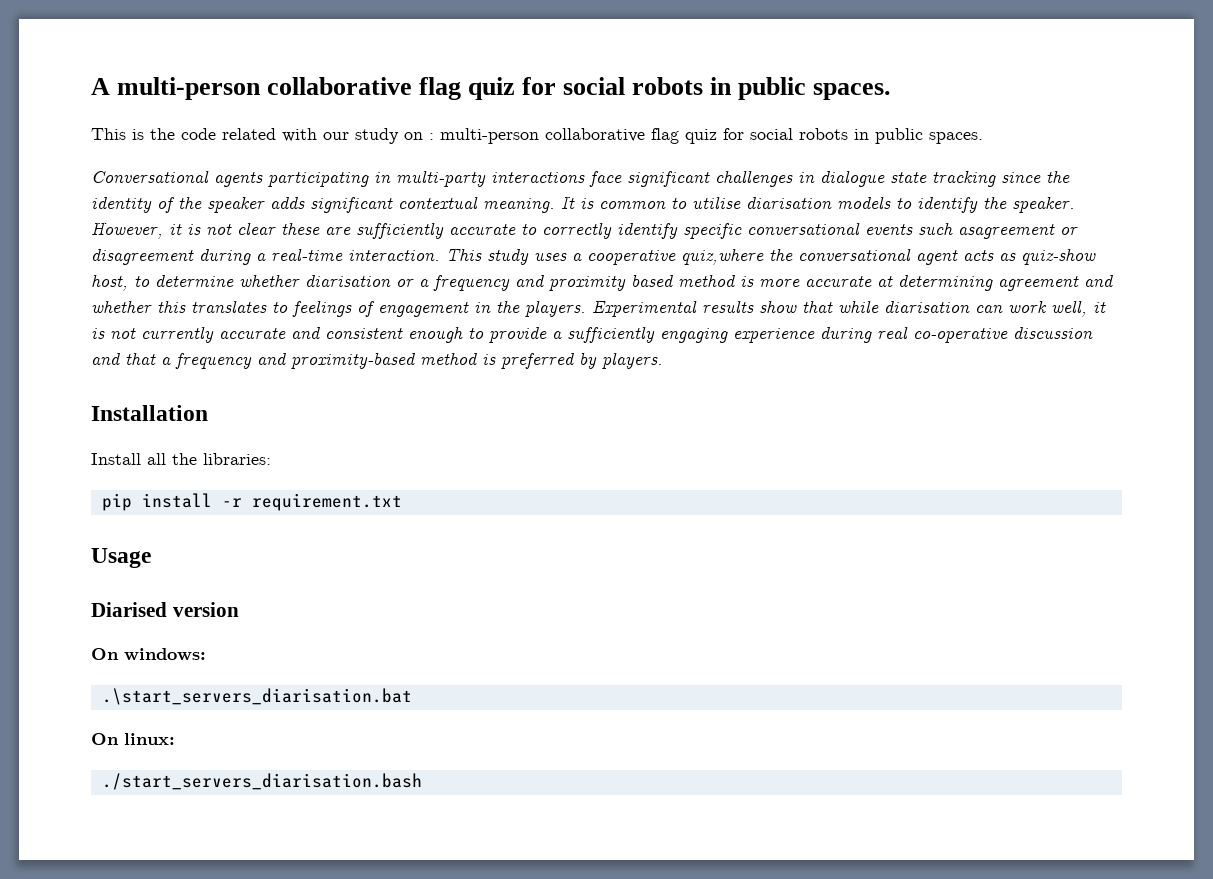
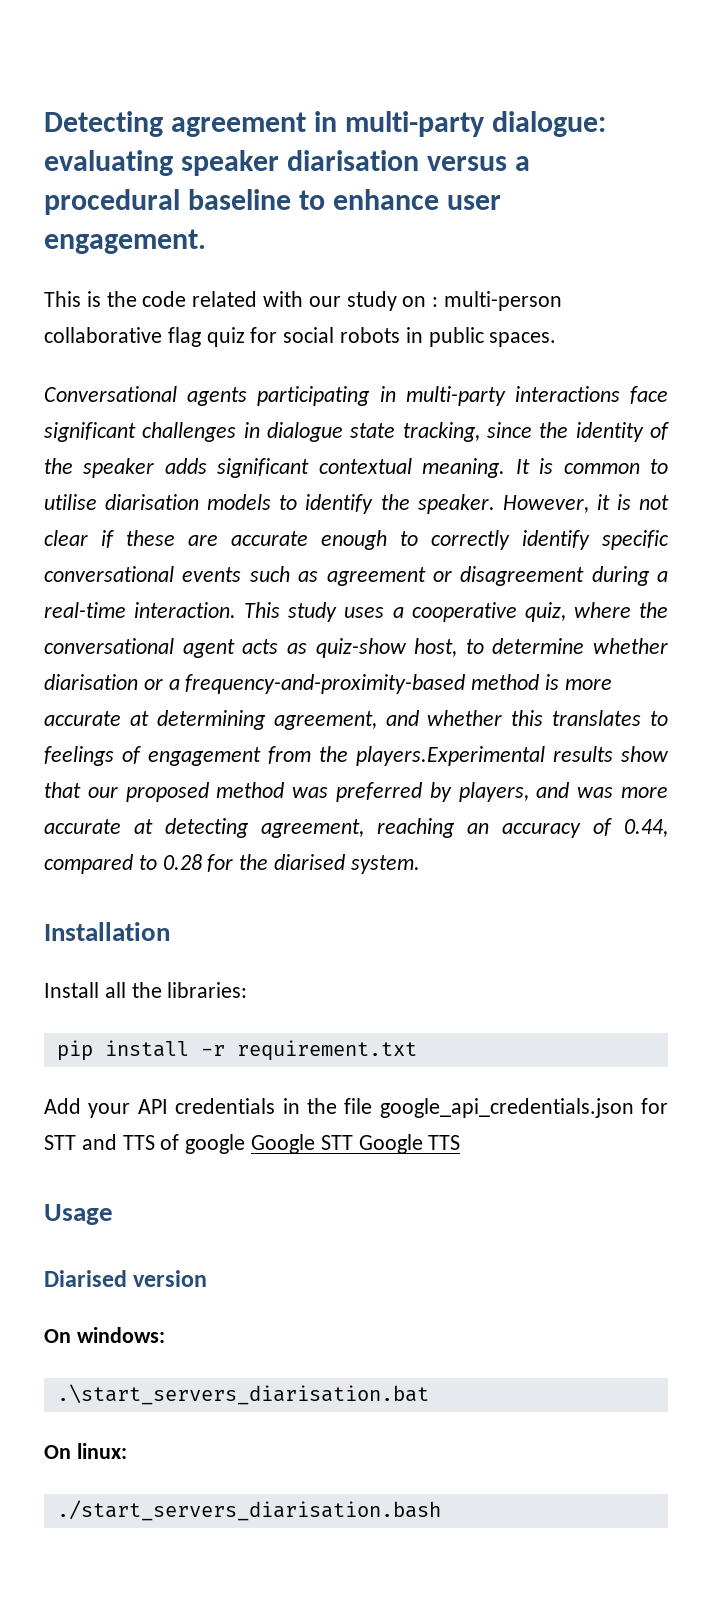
[91,77,892,100] A multi-person collaborative flag quiz for social robots in public spaces. -> [44,111,607,137] [44,150,531,176] [44,189,502,215] [44,229,206,254] Detecting agreement in multi-party dialogue: evaluating speaker diarisation versus a procedural baseline to enhance user engagement.
[932,170,996,187] tracking -> [402,422,480,442] tracking,
(276, 228) none -> [101,530,114,548] if
[356,222,516,239] sufficiently accurate -> [231,530,387,550] accurate enough
[958,224,1055,239] asagreement -> [298,567,426,586] as agreement
[681,248,764,265] quiz,where -> [524,602,631,622] quiz, where
[433,274,674,291] frequency and proximity based -> [185,674,466,694] frequency-and-proximity-based
[998,276,1079,291] agreement -> [273,711,377,730] agreement,
[474,300,1106,317] [91,326,1093,343] [91,352,663,369] in the players. Experimental results show that while diarisation can work well, it is not currently accurate and consistent enough to provide a sufficiently engaging experience during real co-operative discussion and that a frequency and proximity-based method is preferred by players. -> [268,746,669,766] [44,782,668,802] [44,818,668,838] [44,854,420,874] from the players.Experimental results show that our proposed method was preferred by players, and was more accurate at detecting agreement, reaching an accuracy of 0.44, compared to 0.28 for the diarised system.
(402, 502) none -> [44,1098,668,1118] [44,1134,461,1154] // Add your API credentials in the file google_api_credentials.json for STT and TTS of google Google STT Google TTS

